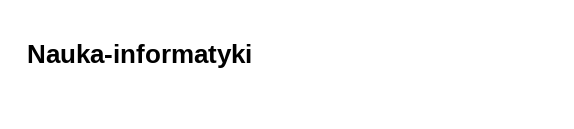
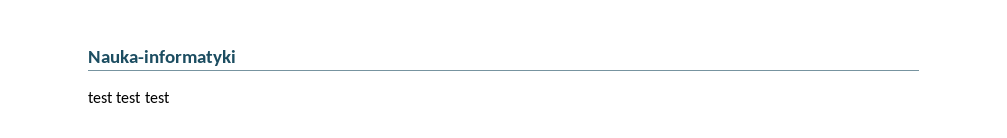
(252, 56) none -> [88,92,170,103] // test test test

